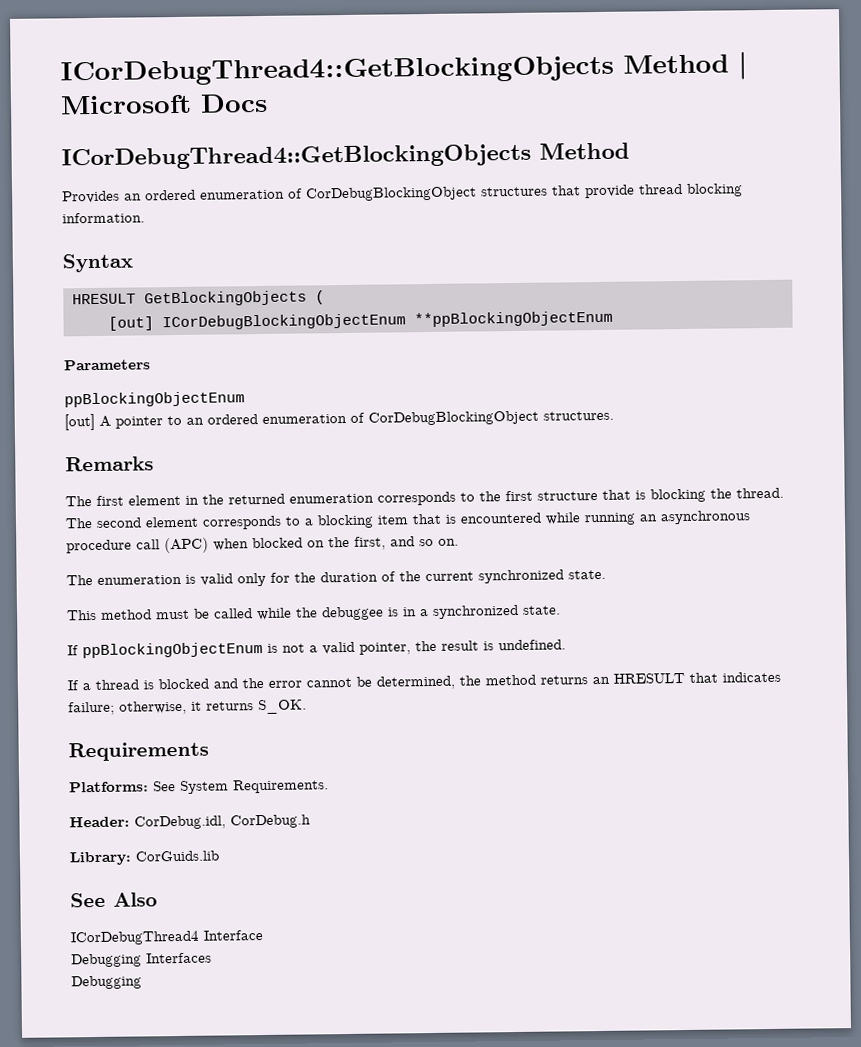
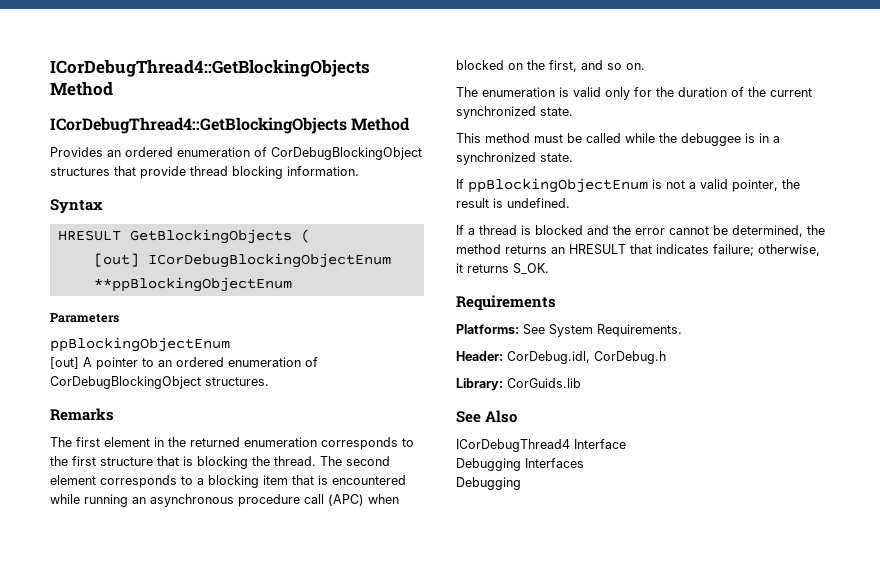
[60,51,748,87] [60,93,268,115] ICorDebugThread4::GetBlockingObjects Method | Microsoft Docs -> [50,60,370,77] [50,82,113,96] ICorDebugThread4::GetBlockingObjects Method

